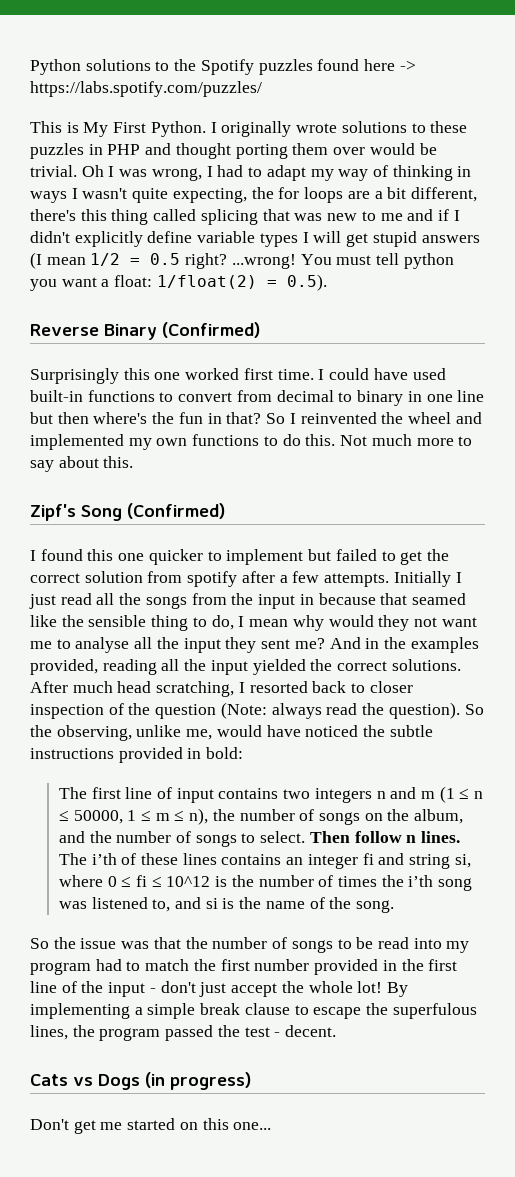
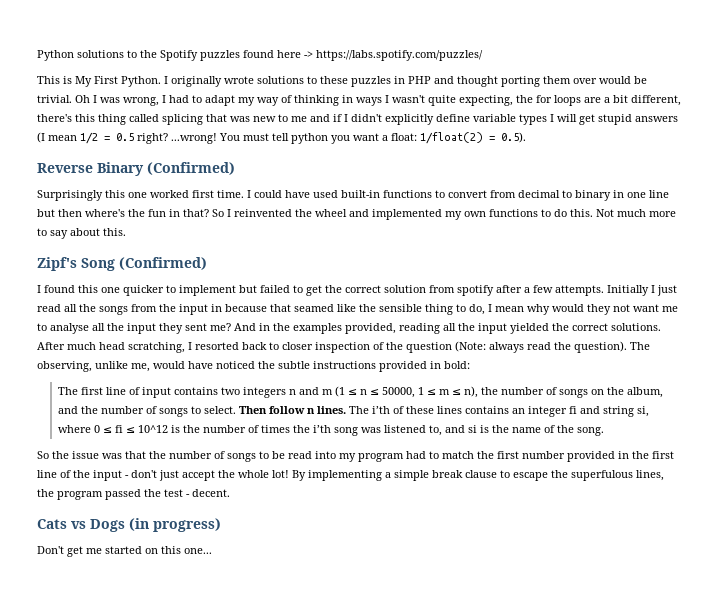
[464,704,484,715] [30,725,52,737] So the -> [630,342,650,350] The

